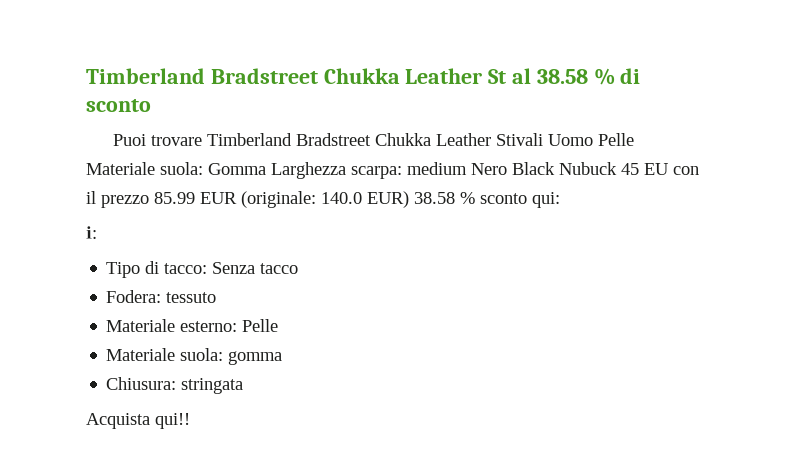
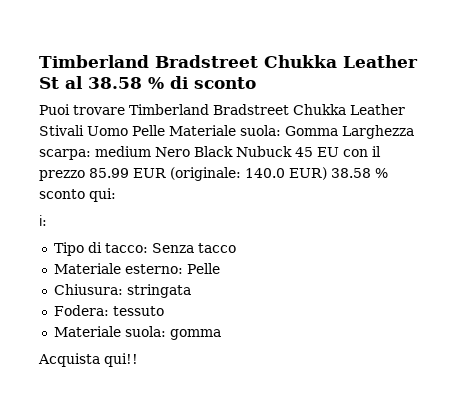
[106,290,217,303] // Fodera: tessuto -> (236, 248) none
(279, 325) none -> [53,284,191,298] [53,305,164,316] // Chiusura: stringata // Fodera: tessuto
[106,377,244,394] // Chiusura: stringata -> (221, 334) none

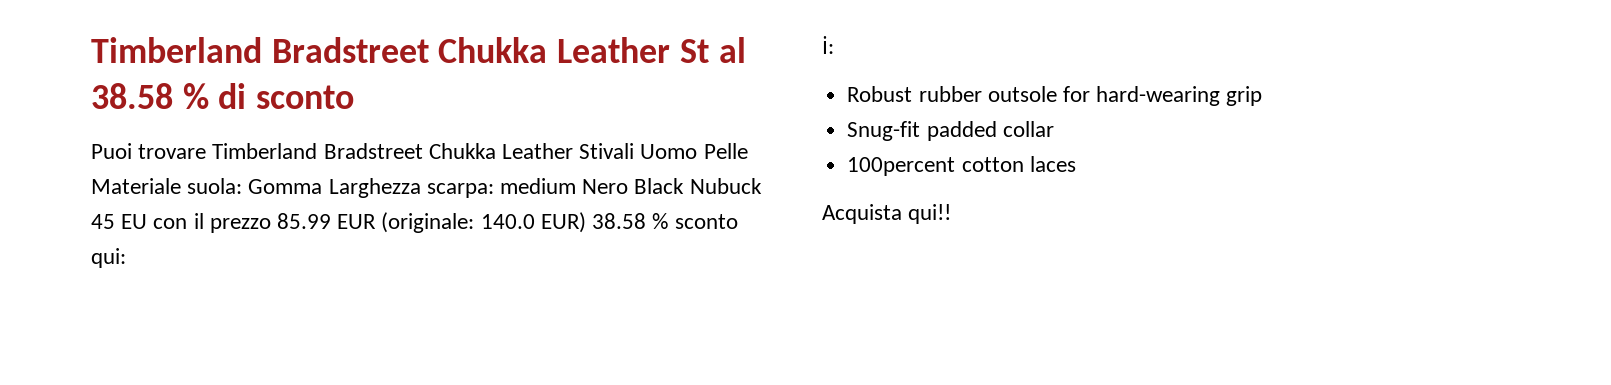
[53,242,236,256] [53,263,220,274] [53,284,191,298] [53,305,164,316] [53,326,221,340] Tipo di tacco: Senza tacco // Materiale esterno: Pelle // Chiusura: stringata // Fodera: tessuto // Materiale suola: gomma -> [847,86,1263,106] [847,121,1054,141] [847,156,1076,176] Robust rubber outsole for hard-wearing grip // Snug-fit padded collar // 100percent cotton laces

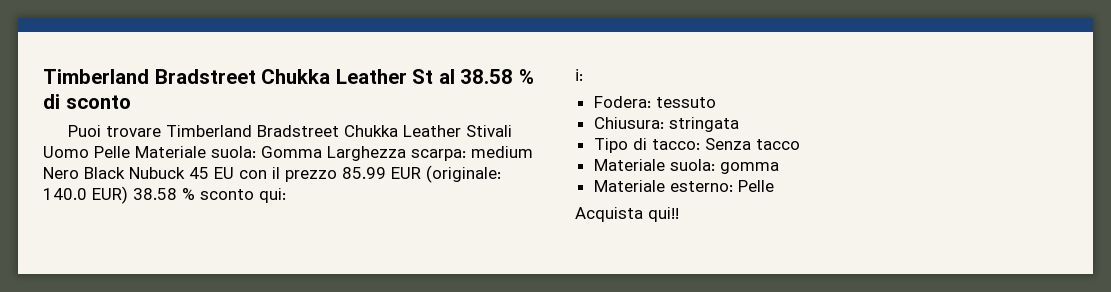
[847,86,1263,106] [847,121,1054,141] [847,156,1076,176] Robust rubber outsole for hard-wearing grip // Snug-fit padded collar // 100percent cotton laces -> [593,96,716,108] [593,117,739,132] [593,138,800,153] [593,159,779,174] [593,180,774,192] Fodera: tessuto // Chiusura: stringata // Tipo di tacco: Senza tacco // Materiale suola: gomma // Materiale esterno: Pelle

